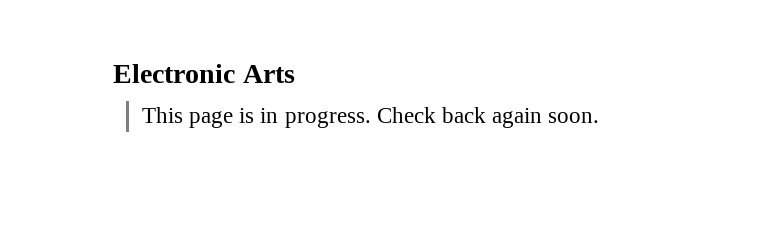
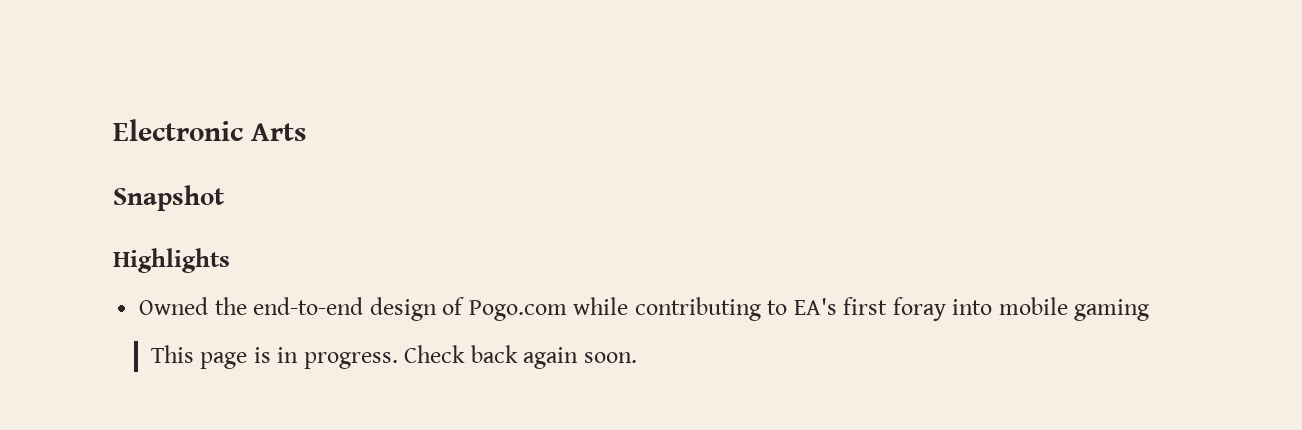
(295, 74) none -> [113,185,224,211] [113,248,230,273] [139,297,1150,321] // Snapshot // Highlights // Owned the end-to-end design of Pogo.com while contributing to EA's first foray into mobile gaming

